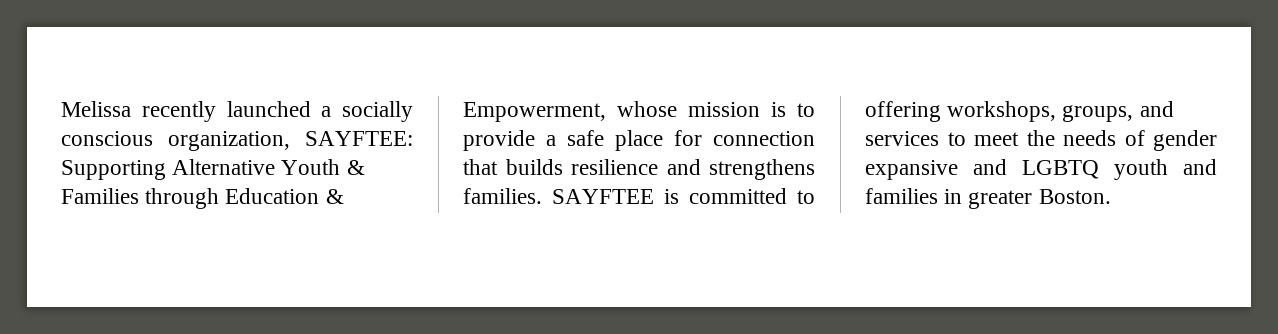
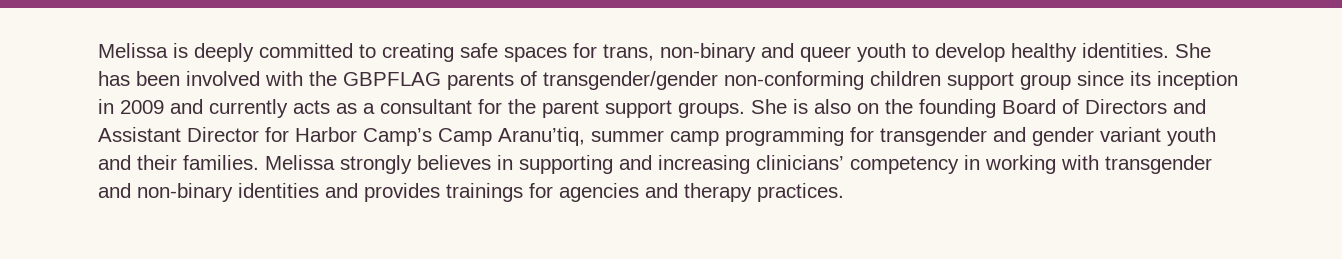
[61,101,413,122] [61,131,413,151] [61,159,365,180] [61,188,344,209] [463,101,815,122] [463,130,815,151] [463,159,815,180] [463,188,815,204] [865,101,1174,122] [865,130,1217,151] [865,159,1217,180] [865,188,1111,209] Melissa recently launched a socially conscious organization, SAYFTEE: Supporting Alternative Youth & Families through Education & Empowerment, whose mission is to provide a safe place for connection that builds resilience and strengthens families. SAYFTEE is committed to offering workshops, groups, and services to meet the needs of gender expansive and LGBTQ youth and families in greater Boston. -> [98,43,1211,62] [98,71,1238,90] [98,99,1206,118] [98,127,1216,146] [98,155,1212,174] [98,183,844,202] Melissa is deeply committed to creating safe spaces for trans, non-binary and queer youth to develop healthy identities. She has been involved with the GBPFLAG parents of transgender/gender non-conforming children support group since its inception in 2009 and currently acts as a consultant for the parent support groups. She is also on the founding Board of Directors and Assistant Director for Harbor Camp’s Camp Aranu’tiq, summer camp programming for transgender and gender variant youth and their families. Melissa strongly believes in supporting and increasing clinicians’ competency in working with transgender and non-binary identities and provides trainings for agencies and therapy practices.

